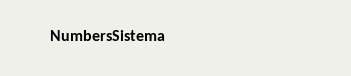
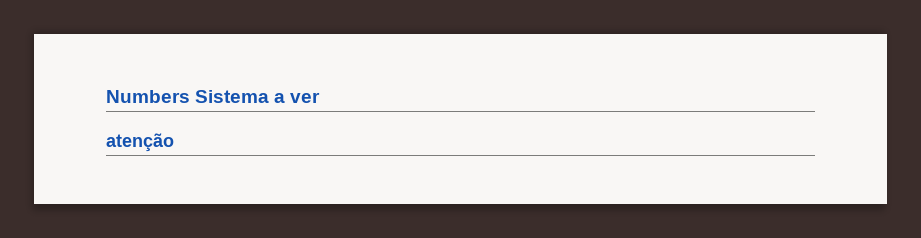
[50,30,165,41] NumbersSistema -> [106,90,321,103] [106,133,174,152] Numbers Sistema a ver // atenção

